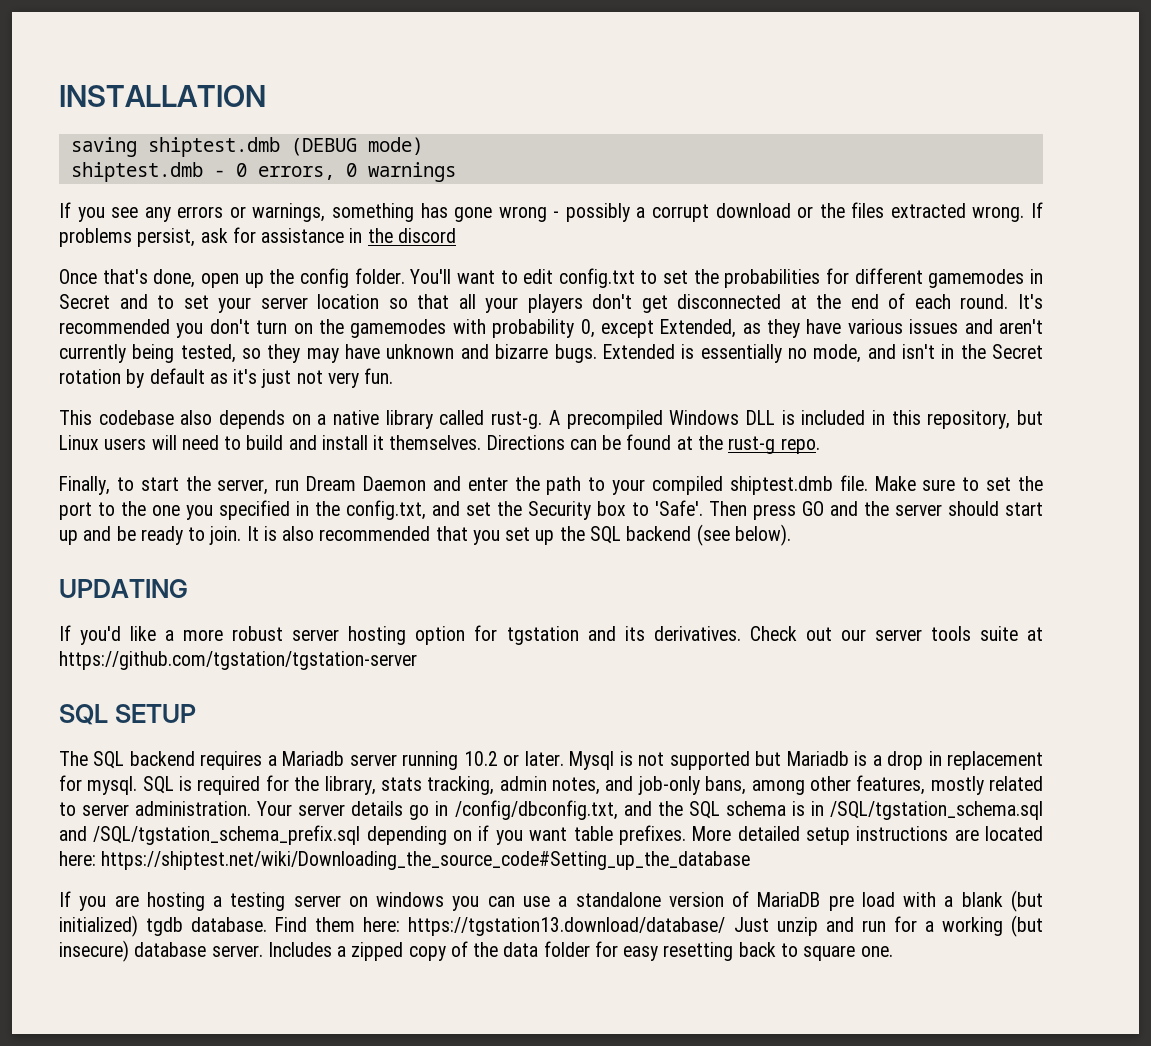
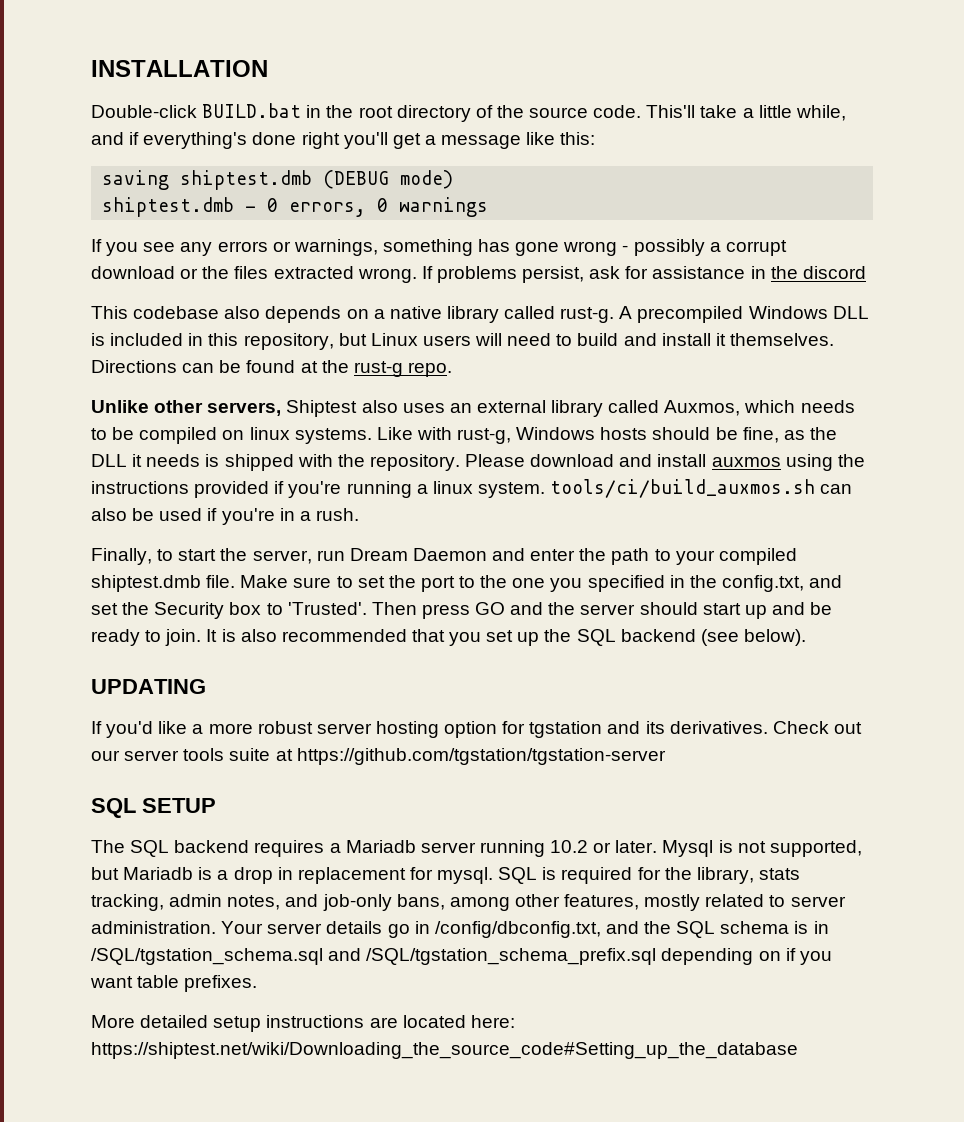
(266, 96) none -> [91,103,846,122] [91,132,596,149] // Double-click BUILD.bat in the root directory of the source code. This'll take a little while, and if everything's done right you'll get a message like this:
[59,268,1043,288] [59,293,1043,313] [59,319,1044,338] [59,344,1044,363] [59,368,394,388] // Once that's done, open up the config folder. You'll want to edit config.txt to set the probabilities for different gamemodes in Secret and to set your server location so that all your players don't get disconnected at the end of each round. It's recommended you don't turn on the gamemodes with probability 0, except Extended, as they have various issues and aren't currently being tested, so they may have unknown and bizarre bugs. Extended is essentially no mode, and isn't in the Secret rotation by default as it's just not very fun. -> (866, 272) none
(820, 446) none -> [91,400,855,417] [91,427,837,444] [91,454,865,471] [91,479,853,498] [91,508,359,525] // Unlike other servers, Shiptest also uses an external library called Auxmos, which needs to be compiled on linux systems. Like with rust-g, Windows hosts should be fine, as the DLL it needs is shipped with the repository. Please download and install auxmos using the instructions provided if you're running a linux system. tools/ci/build_auxmos.sh can also be used if you're in a rush.
[655,500,703,516] 'Safe'. -> [287,602,367,615] 'Trusted'.
[669,751,750,770] supported -> [769,840,862,857] supported,
(686, 835) none -> (258, 983) //
[59,890,1043,912] [59,915,1043,937] [59,940,893,962] // If you are hosting a testing server on windows you can use a standalone version of MariaDB pre load with a blank (but initialized) tgdb database. Find them here: https://tgstation13.download/database/ Just unzip and run for a working (but insecure) database server. Includes a zipped copy of the data folder for easy resetting back to square one. -> (798, 1050) none

